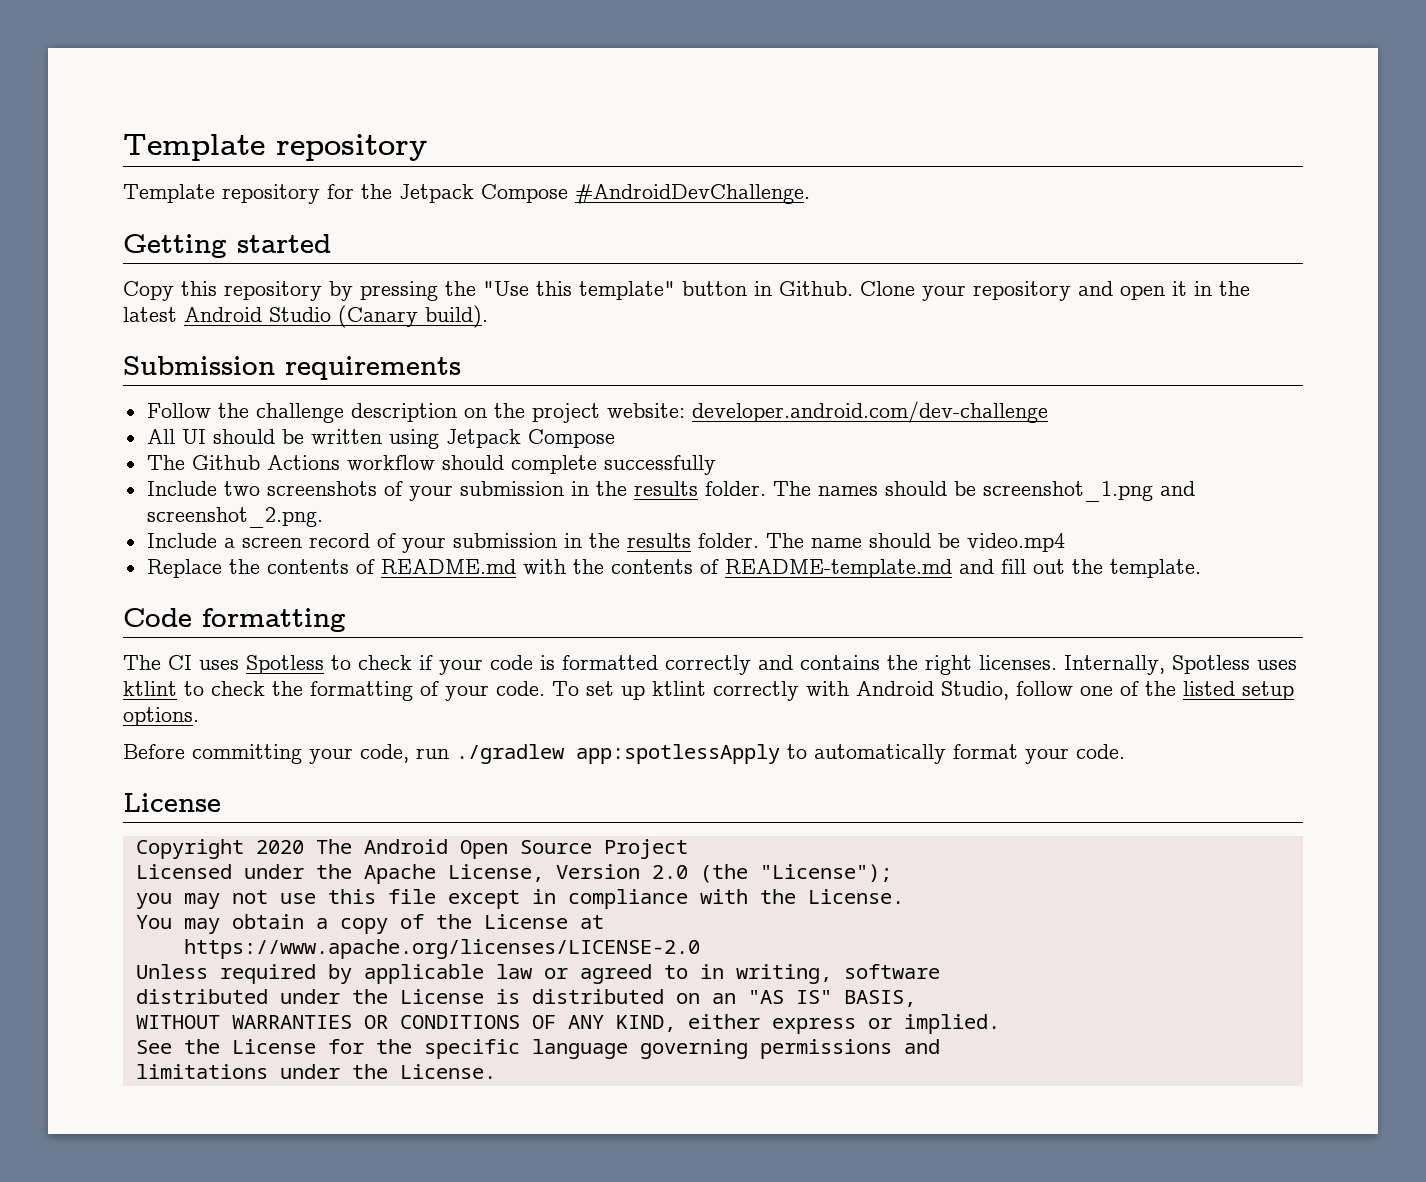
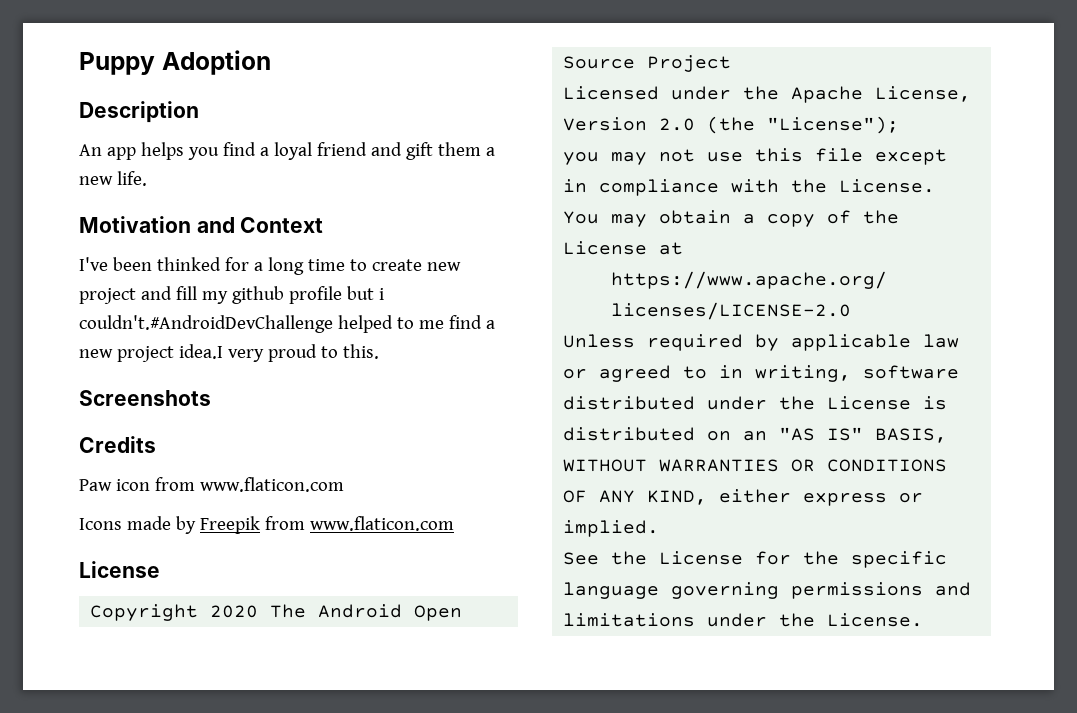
[123,134,427,161] [123,184,810,206] [123,234,331,258] [123,281,1250,301] [123,305,488,328] [123,356,461,380] [146,401,1048,423] [146,429,615,449] [146,455,716,475] [146,481,1195,502] [146,507,323,528] [146,533,1065,553] [146,559,1201,578] [123,608,346,632] [123,655,1297,675] [123,681,1294,701] [123,707,199,726] [123,744,1125,764] Template repository // Template repository for the Jetpack Compose #AndroidDevChallenge. // Getting started // Copy this repository by pressing the "Use this template" button in Github. Clone your repository and open it in the latest Android Studio (Canary build). // Submission requirements // Follow the challenge description on the project website: developer.android.com/dev-challenge // All UI should be written using Jetpack Compose // The Github Actions workflow should complete successfully // Include two screenshots of your submission in the results folder. The names should be screenshot_1.png and screenshot_2.png. // Include a screen record of your submission in the results folder. The name should be video.mp4 // Replace the contents of README.md with the contents of README-template.md and fill out the template. // Code formatting // The CI uses Spotless to check if your code is formatted correctly and contains the right licenses. Internally, Spotless uses ktlint to check the formatting of your code. To set up ktlint correctly with Android Studio, follow one of the listed setup options. // Before committing your code, run ./gradlew app:spotlessApply to automatically format your code. -> [79,50,271,75] [79,101,199,123] [79,142,495,160] [79,171,147,186] [79,216,324,233] [79,257,461,275] [79,286,384,304] [79,315,495,333] [79,344,379,362] [79,390,211,406] [79,436,156,453] [79,477,344,492] [79,516,454,534] Puppy Adoption // Description // An app helps you find a loyal friend and gift them a new life. // Motivation and Context // I've been thinked for a long time to create new project and fill my github profile but i couldn't.#AndroidDevChallenge helped to me find a new project idea.I very proud to this. // Screenshots // Credits // Paw icon from www.flaticon.com // Icons made by Freepik from www.flaticon.com

